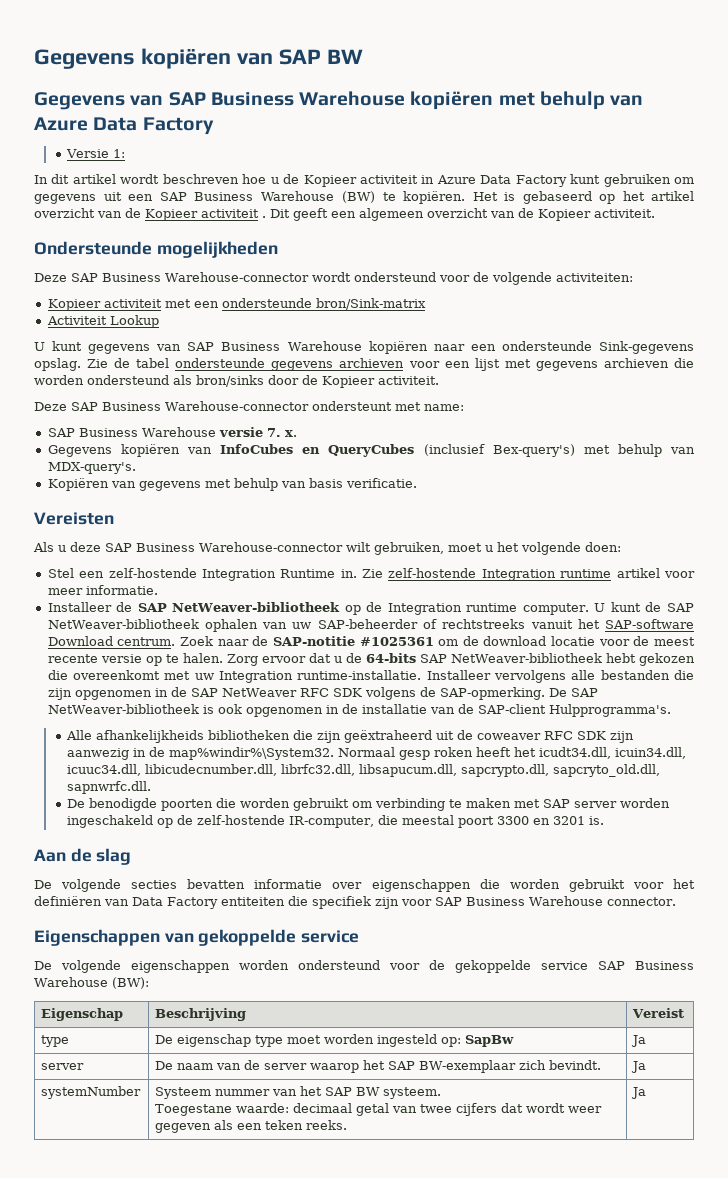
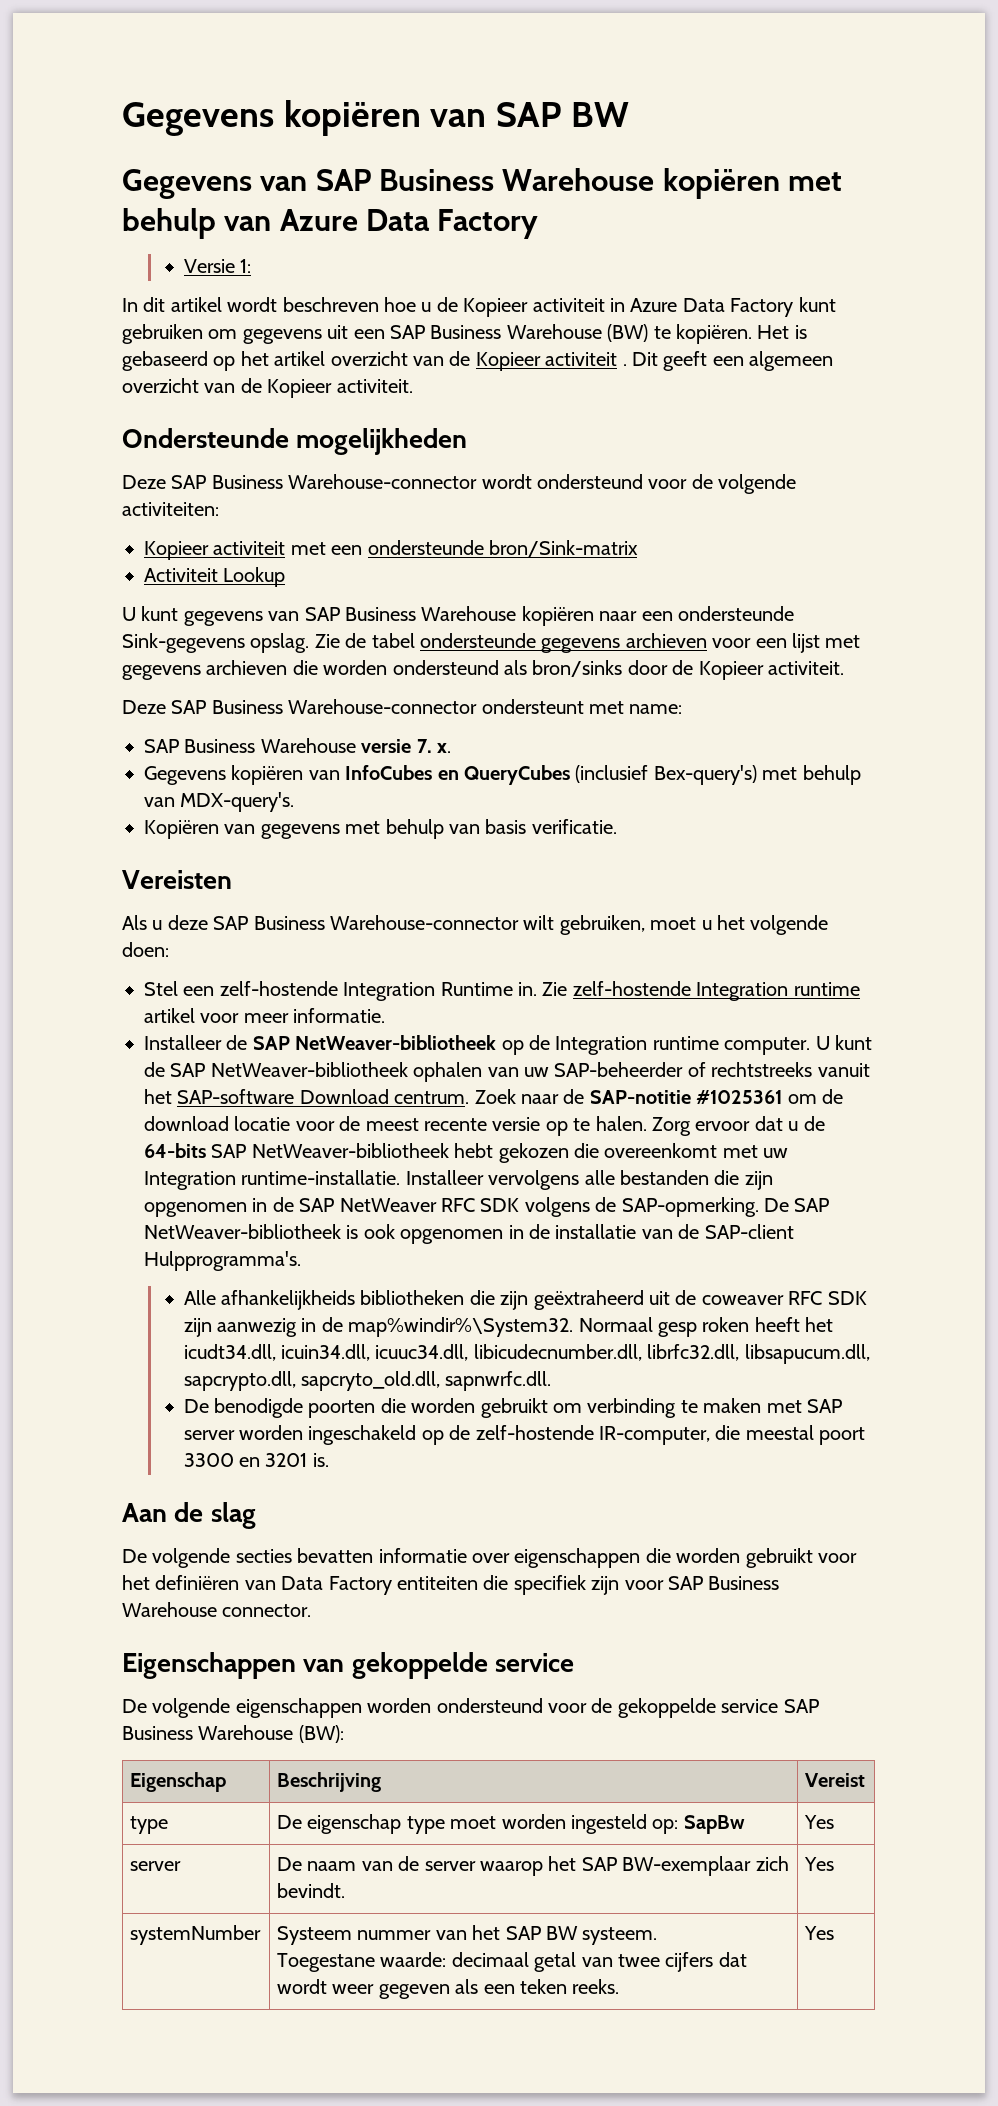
[631,1035,647,1047] Ja -> [804,1815,835,1829] Yes
[631,1061,647,1073] Ja -> [804,1857,835,1871] Yes
[631,1087,647,1099] Ja -> [804,1926,835,1940] Yes

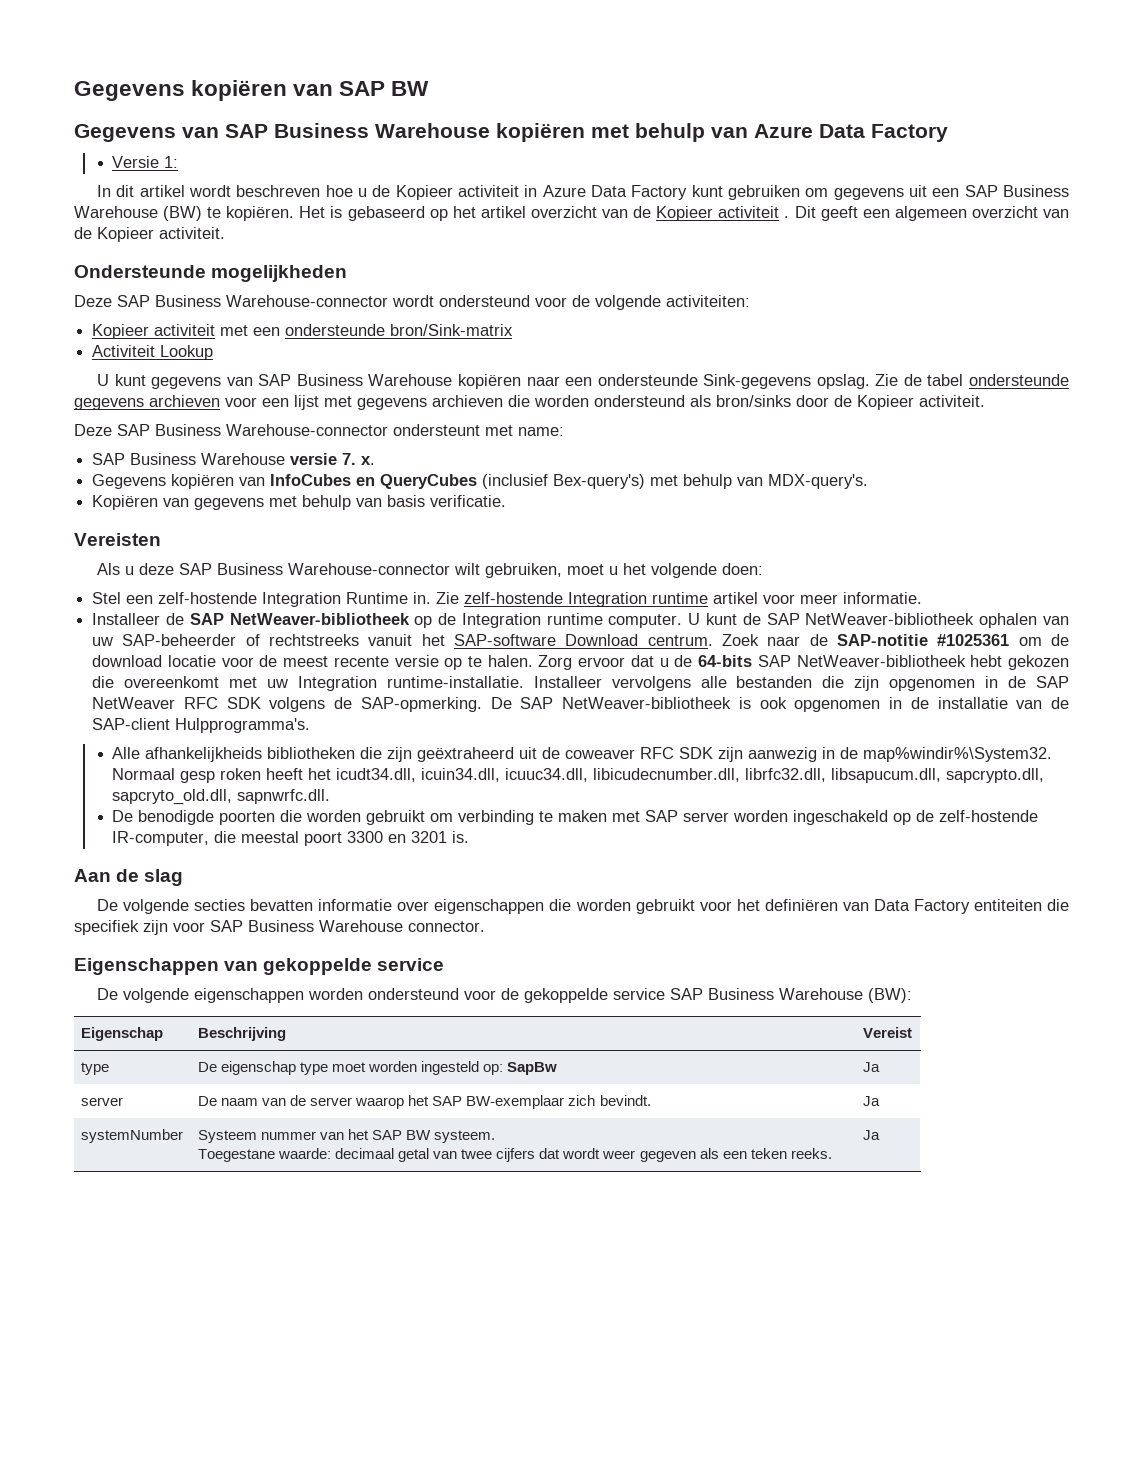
[804,1815,835,1829] Yes -> [863,1062,881,1072] Ja
[804,1857,835,1871] Yes -> [863,1096,881,1106] Ja
[804,1926,835,1940] Yes -> [863,1130,881,1140] Ja

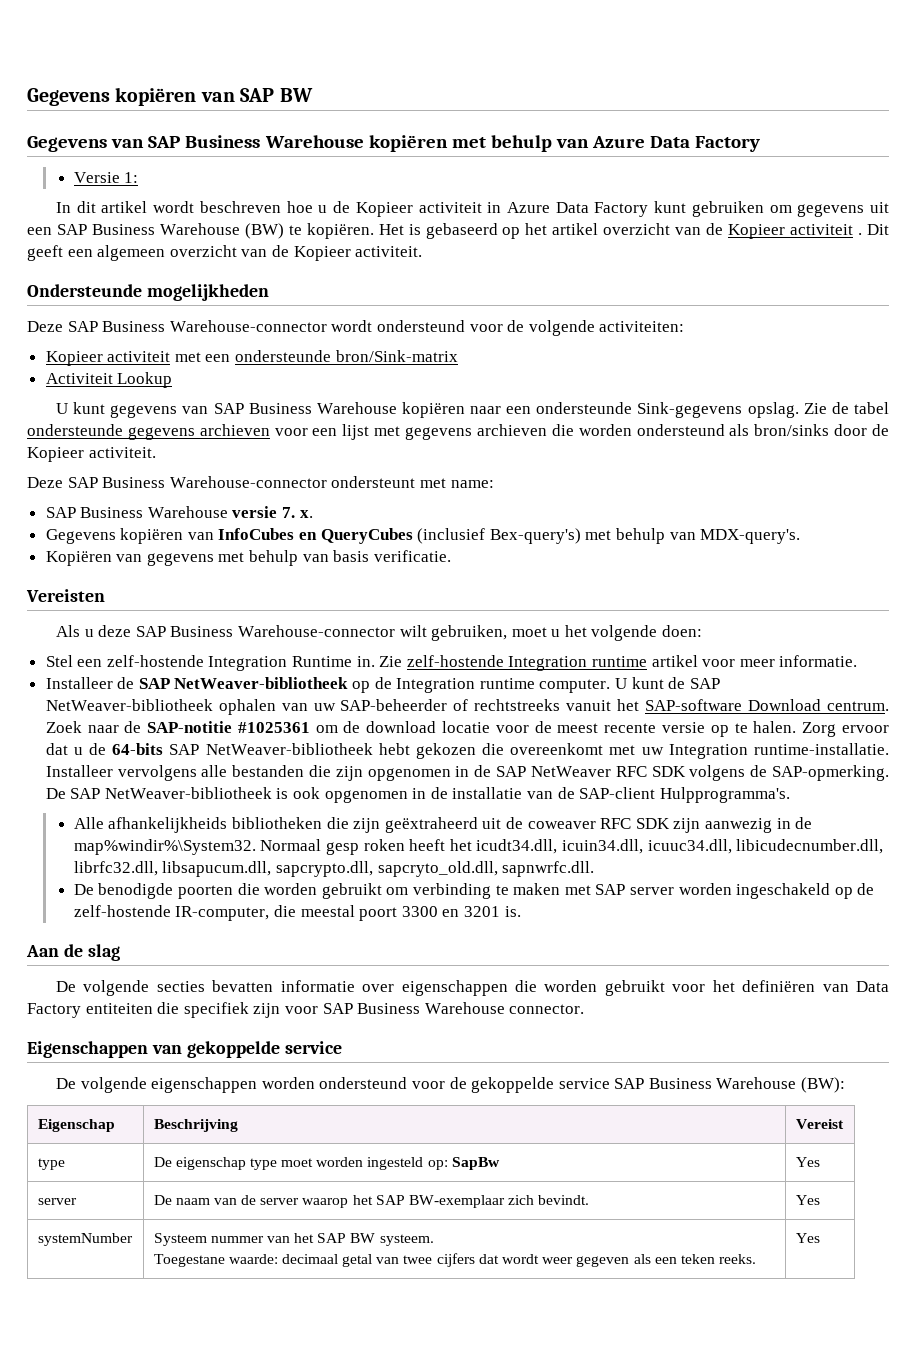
[863,1062,881,1072] Ja -> [795,1157,820,1167] Yes
[863,1096,881,1106] Ja -> [795,1195,820,1205] Yes
[863,1130,881,1140] Ja -> [795,1233,820,1243] Yes

